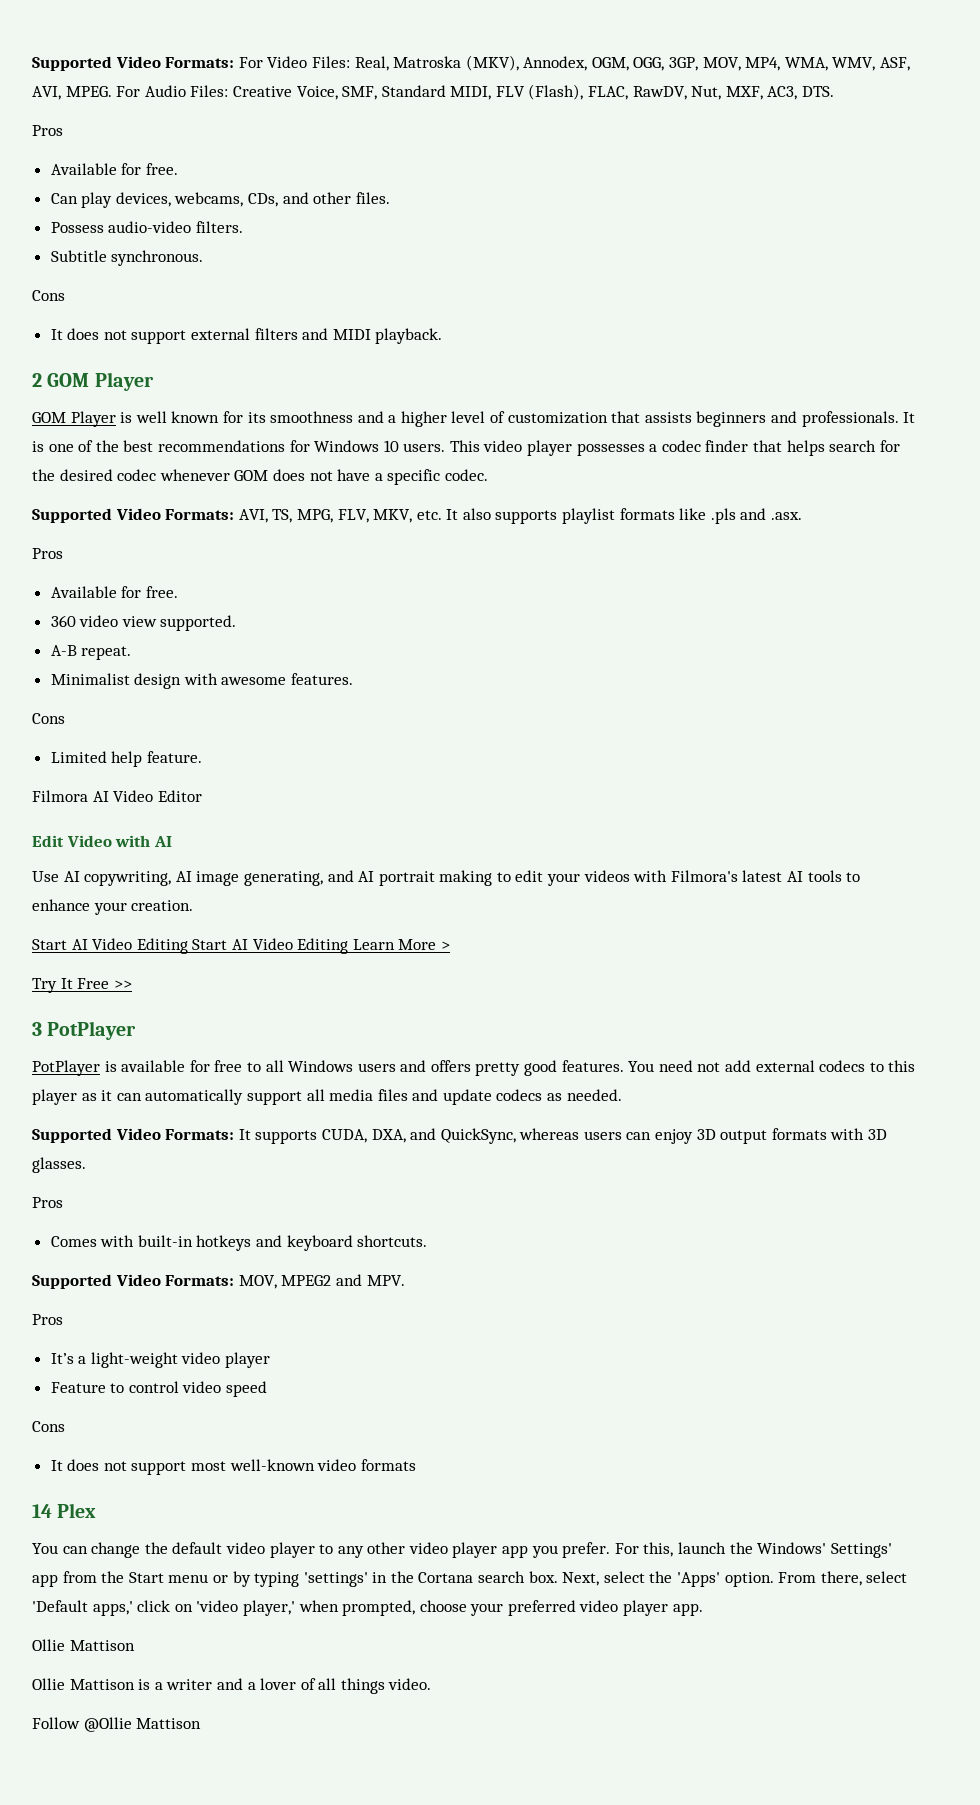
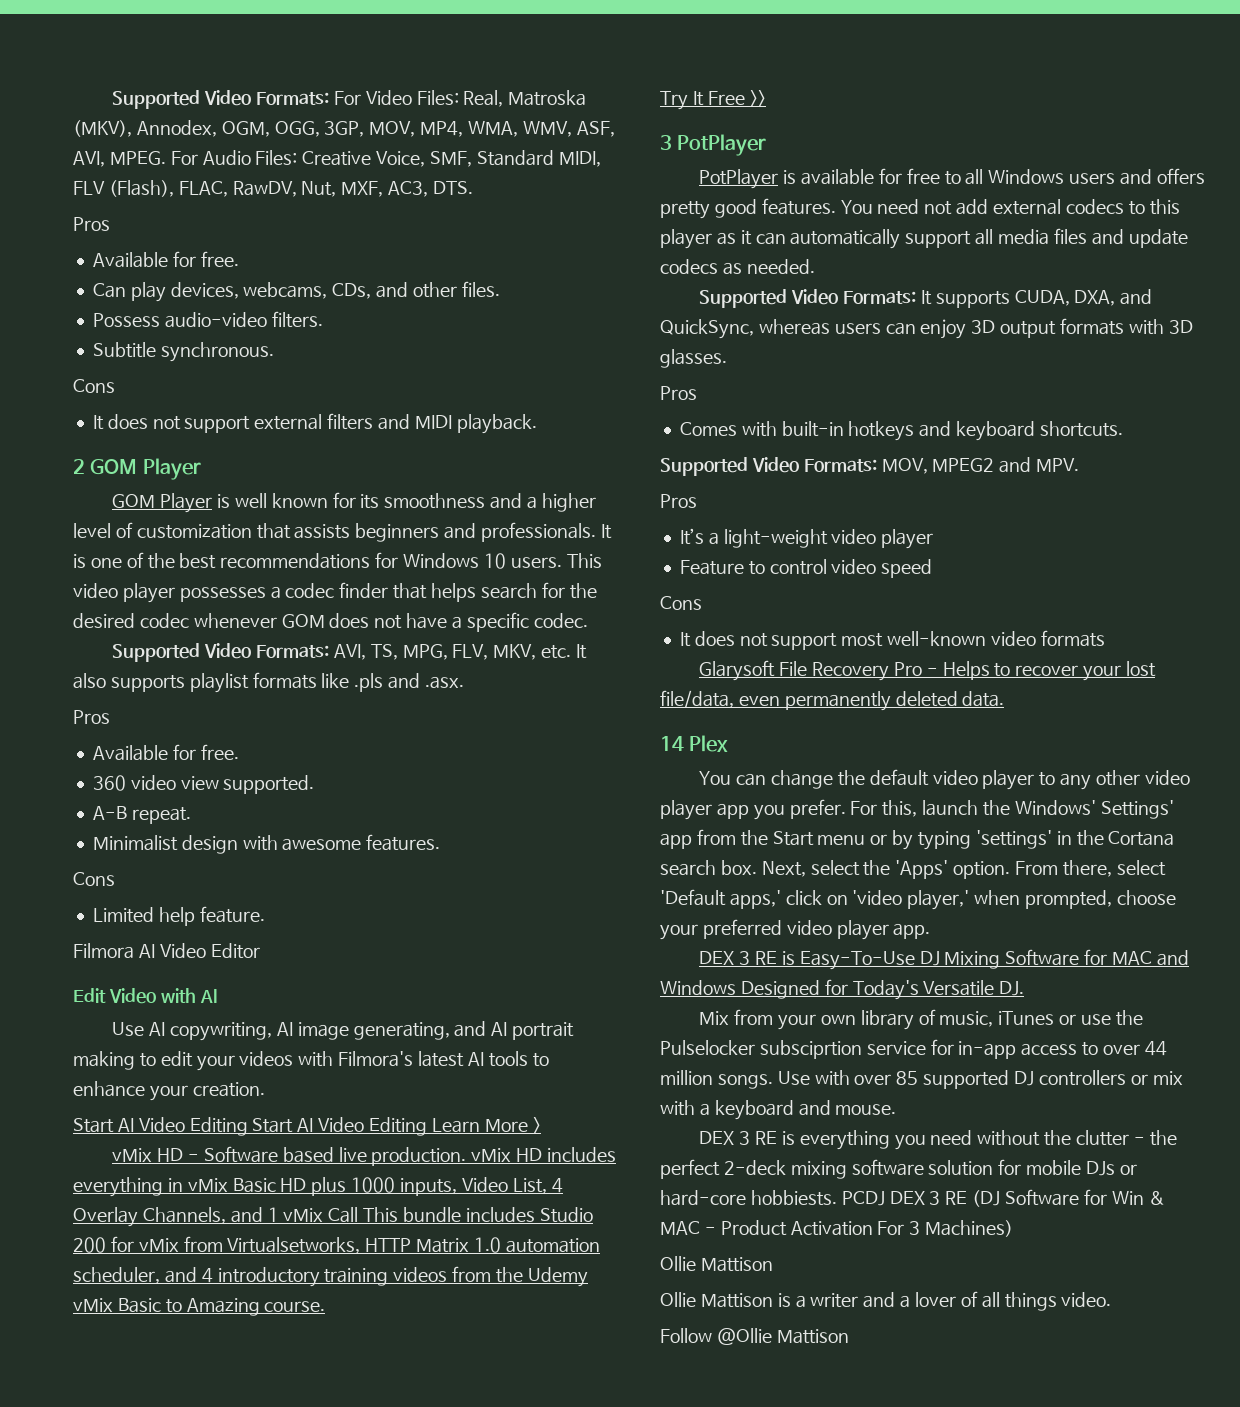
(450, 945) none -> [112,1146,617,1166] [73,1177,563,1197] [73,1207,593,1227] [73,1236,600,1254] [73,1266,588,1287] [73,1298,326,1316] // vMix HD - Software based live production. vMix HD includes everything in vMix Basic HD plus 1000 inputs, Video List, 4 Overlay Channels, and 1 vMix Call This bundle includes Studio 200 for vMix from Virtualsetworks, HTTP Matrix 1.0 automation scheduler, and 4 introductory training videos from the Udemy vMix Basic to Amazing course.
(416, 1465) none -> [699,660,1157,681] [660,690,1005,711] // Glarysoft File Recovery Pro - Helps to recover your lost file/data, even permanently deleted data.
(703, 1609) none -> [699,949,1189,970] [660,979,1025,1000] [699,1009,1143,1030] [660,1039,1167,1059] [660,1070,1183,1089] [660,1100,897,1120] [699,1130,1177,1150] [660,1159,1137,1179] [660,1189,1165,1207] [660,1220,1014,1237] // DEX 3 RE is Easy-To-Use DJ Mixing Software for MAC and Windows Designed for Today's Versatile DJ. // Mix from your own library of music, iTunes or use the Pulselocker subsciprtion service for in-app access to over 44 million songs. Use with over 85 supported DJ controllers or mix with a keyboard and mouse. // DEX 3 RE is everything you need without the clutter - the perfect 2-deck mixing software solution for mobile DJs or hard-core hobbiests. PCDJ DEX 3 RE (DJ Software for Win & MAC - Product Activation For 3 Machines)

